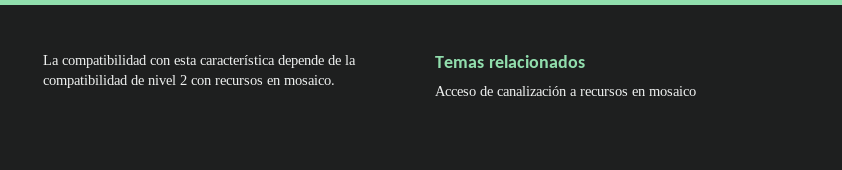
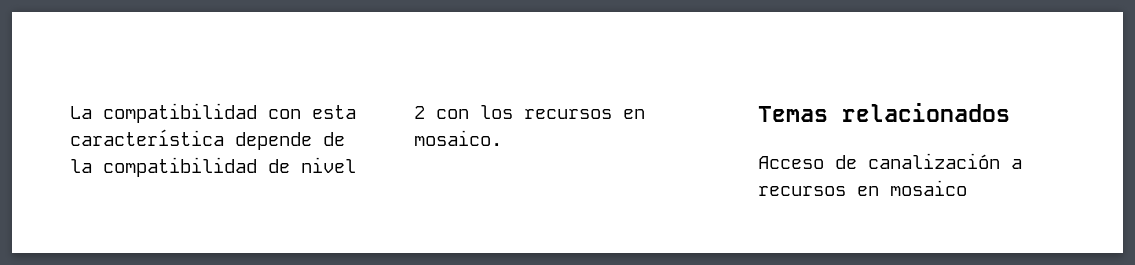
(212, 81) none -> [480,105,513,119] los

